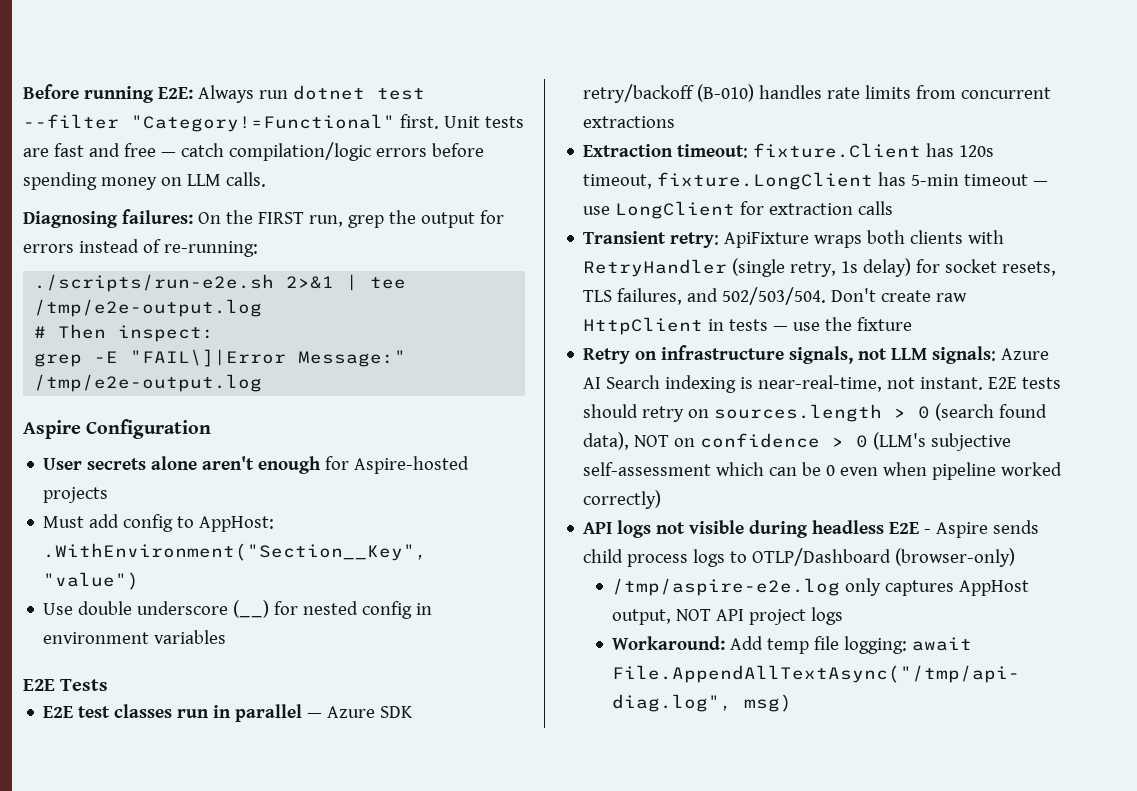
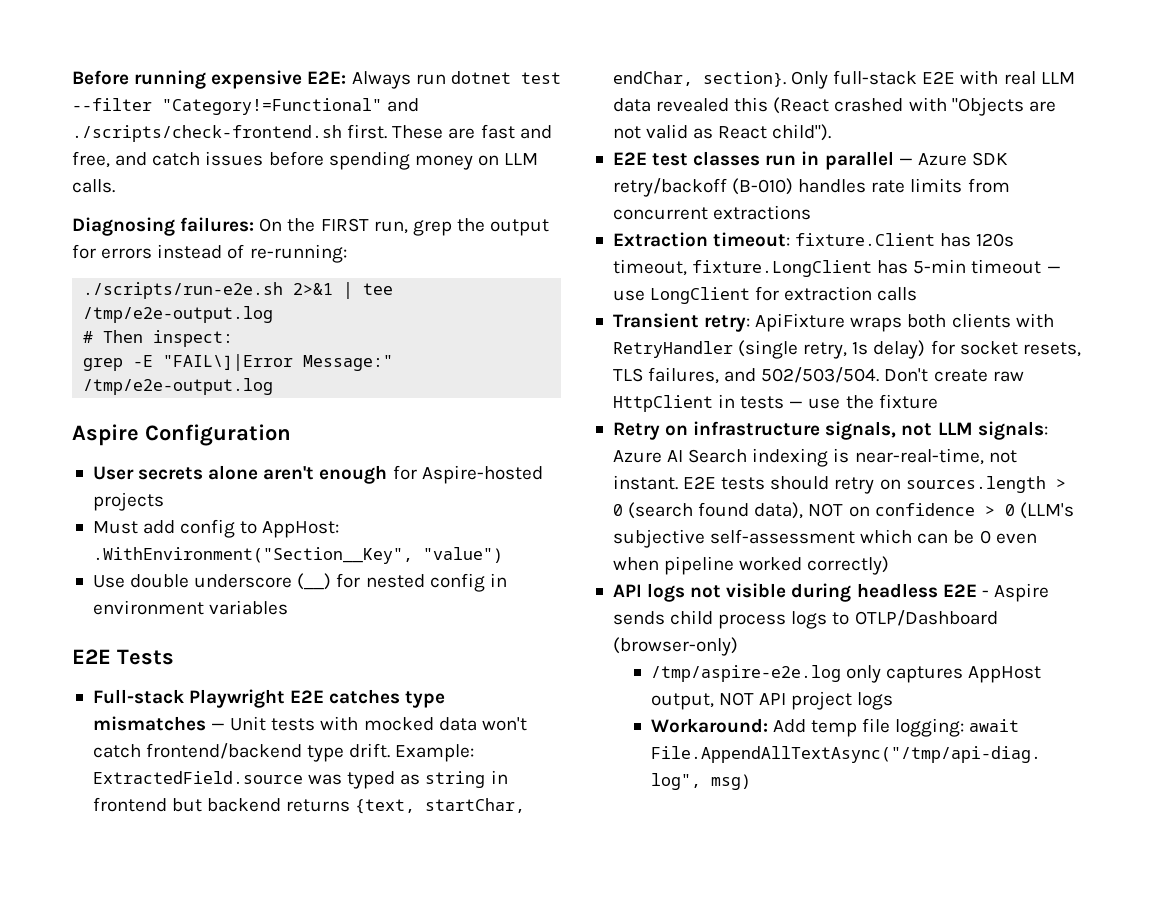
(154, 94) none -> [211,70,303,89] expensive
[399,114,524,129] [23,142,427,161] first. Unit tests are fast and free — catch compilation/logic errors -> [387,98,420,112] [72,124,552,142] [72,151,264,168] and ./scripts/check-frontend.sh first. These are fast and free, and catch issues
(109, 685) none -> [92,689,446,708] [92,716,527,731] [92,743,475,762] [92,770,508,789] [92,797,526,814] [612,70,1075,89] [612,97,1056,116] [612,124,832,141] // Full-stack Playwright E2E catches type mismatches — Unit tests with mocked data won't catch frontend/backend type drift. Example: ExtractedField.source was typed as string in frontend but backend returns {text, startChar, endChar, section}. Only full-stack E2E with real LLM data revealed this (React crashed with "Objects are not valid as React child").

